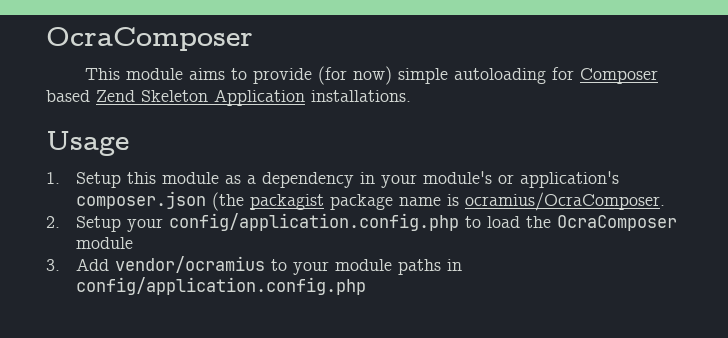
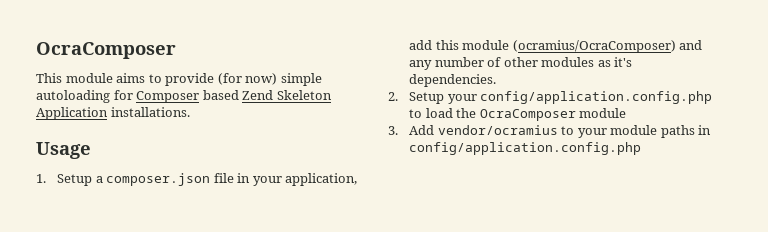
[127,171,620,188] [76,191,666,211] this module as a dependency in your module's or application's composer.json (the packagist package name is ocramius/OcraComposer. -> [95,173,358,186] [409,40,703,53] [409,57,633,70] [409,74,497,87] a composer.json file in your application, add this module (ocramius/OcraComposer) and any number of other modules as it's dependencies.

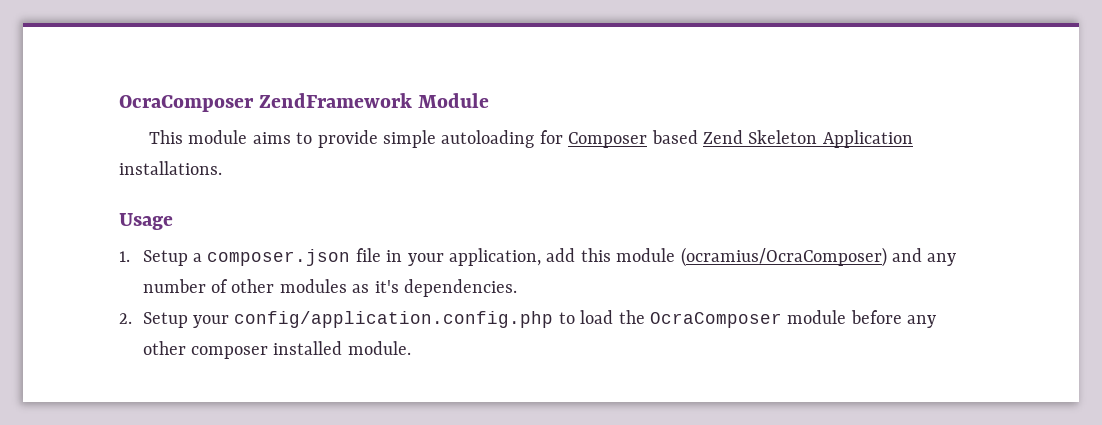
[36,42,176,59] OcraComposer -> [119,93,490,112] OcraComposer ZendFramework Module
[217,73,278,85] (for now) -> (378, 139) none
[388,125,712,138] [409,142,642,155] // 3. Add vendor/ocramius to your module paths in config/application.config.php -> [850,310,937,328] [142,341,411,359] before any other composer installed module.

